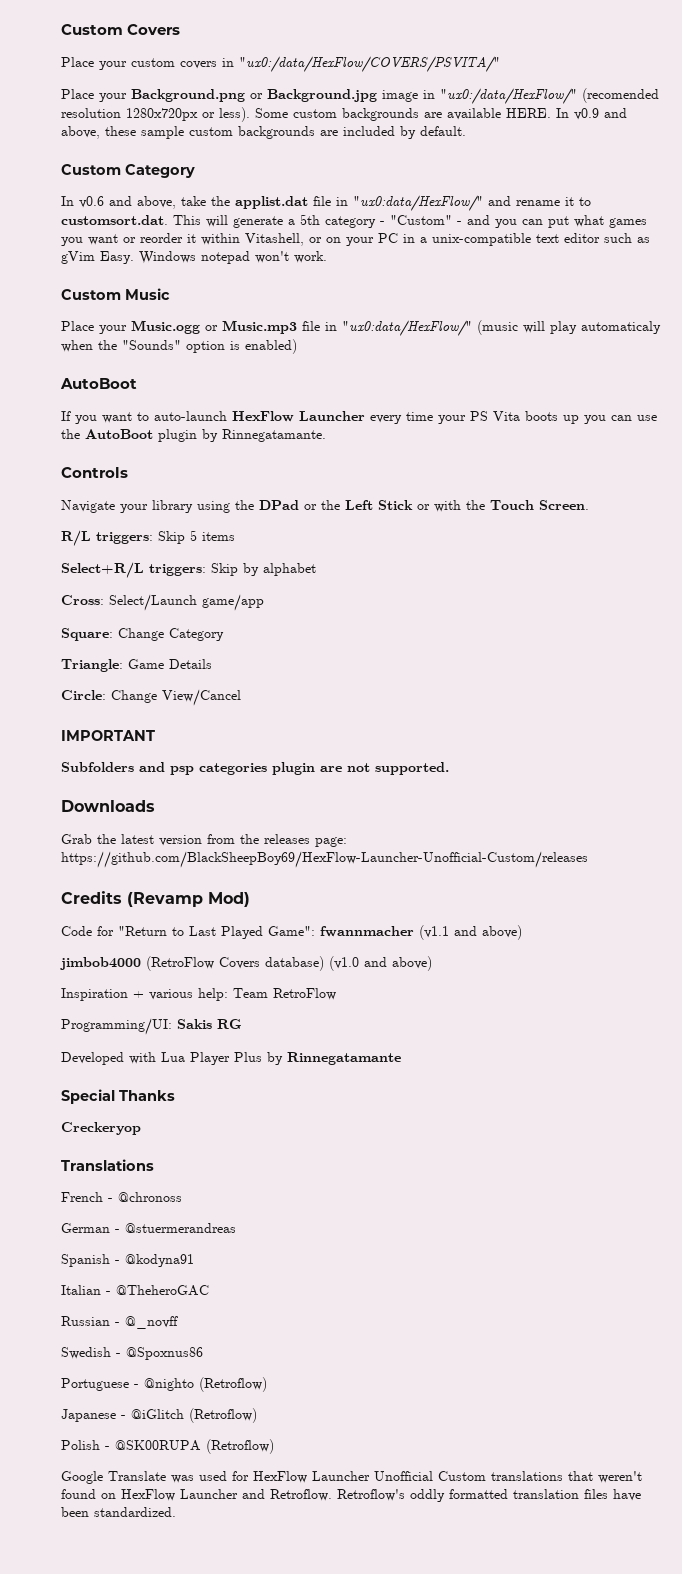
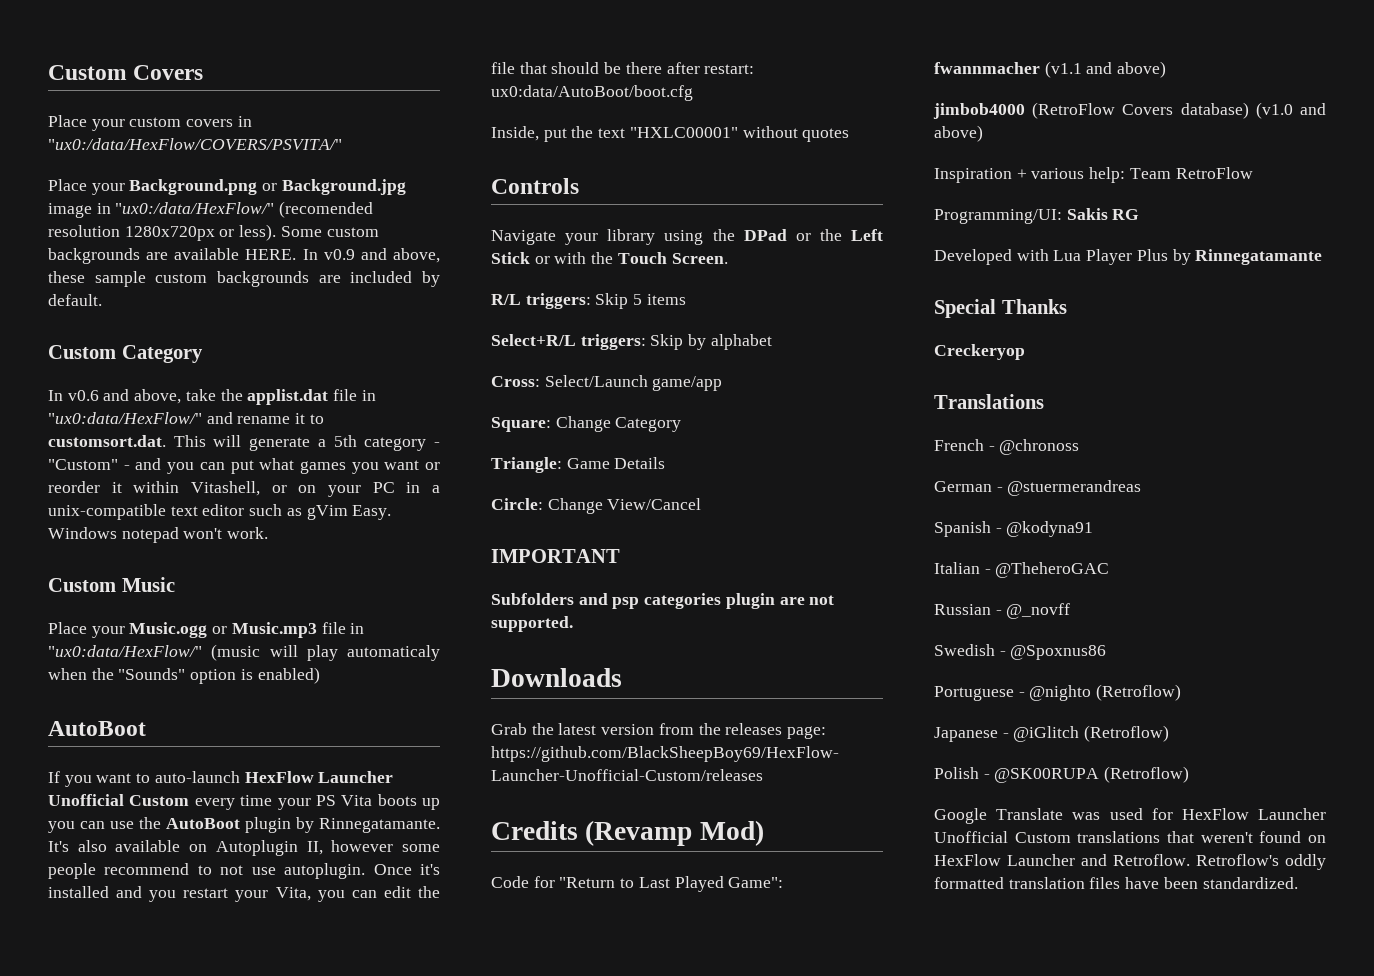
(365, 416) none -> [48,794,190,806] Unofficial Custom
(326, 435) none -> [48,840,441,856] [48,863,441,879] [48,886,440,902] [491,62,755,74] [491,85,693,101] [491,126,850,142] It's also available on Autoplugin II, however some people recommend to not use autoplugin. Once it's installed and you restart your Vita, you can edit the file that should be there after restart: ux0:data/AutoBoot/boot.cfg // Inside, put the text "HXLC00001" without quotes

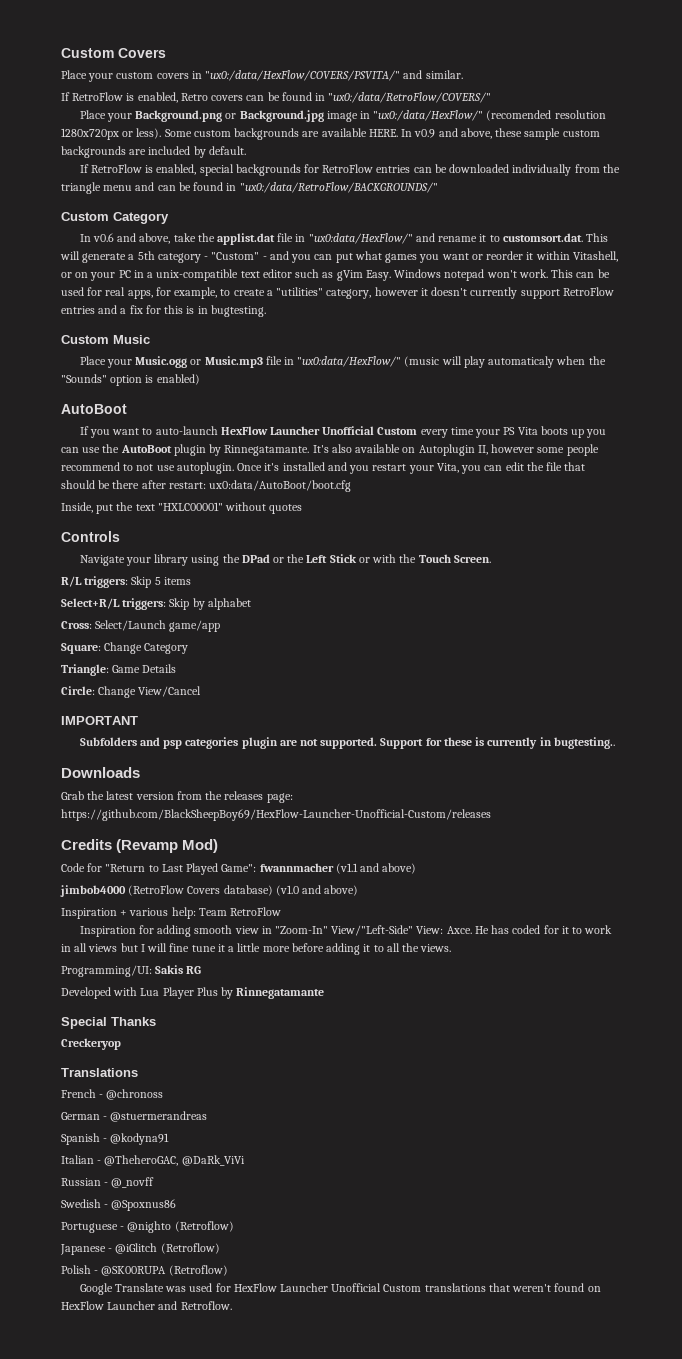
(342, 144) none -> [403,70,463,79] [61,92,492,103] and similar. // If RetroFlow is enabled, Retro covers can be found in "ux0:/data/RetroFlow/COVERS/"
(102, 300) none -> [79,164,620,176] [61,182,438,194] // If RetroFlow is enabled, special backgrounds for RetroFlow entries can be downloaded individually from the triangle menu and can be found in "ux0:/data/RetroFlow/BACKGROUNDS/"
(269, 533) none -> [551,269,610,278] [61,287,614,299] [61,305,266,317] This can be used for real apps, for example, to create a "utilities" category, however it doesn't currently support RetroFlow entries and a fix for this is in bugtesting.
(573, 624) none -> [380,737,615,749] Support for these is currently in bugtesting..
(1253, 173) none -> [79,925,613,937] [61,943,452,955] // Inspiration for adding smooth view in "Zoom-In" View/"Left-Side" View: Axce. He has coded for it to work in all views but I will fine tune it a little more before adding it to all the views.
[995,562,1110,578] @TheheroGAC -> [104,1155,245,1166] @TheheroGAC, @DaRk_ViVi
[1196,854,1326,870] [934,877,1298,889] Retroflow's oddly formatted translation files have been standardized. -> (232, 1305) none

